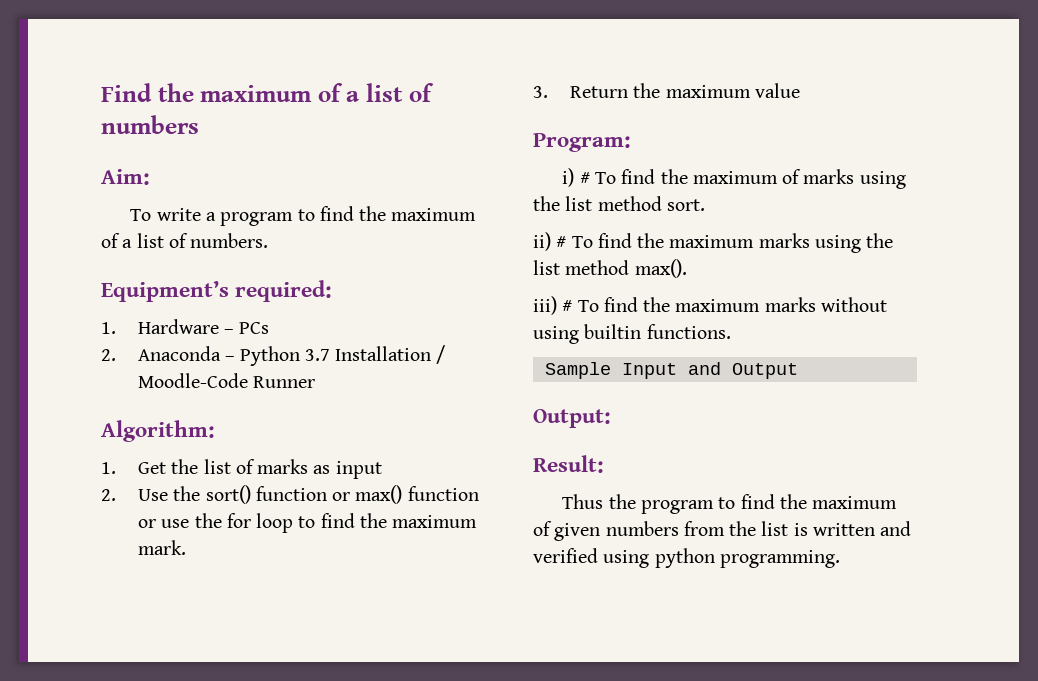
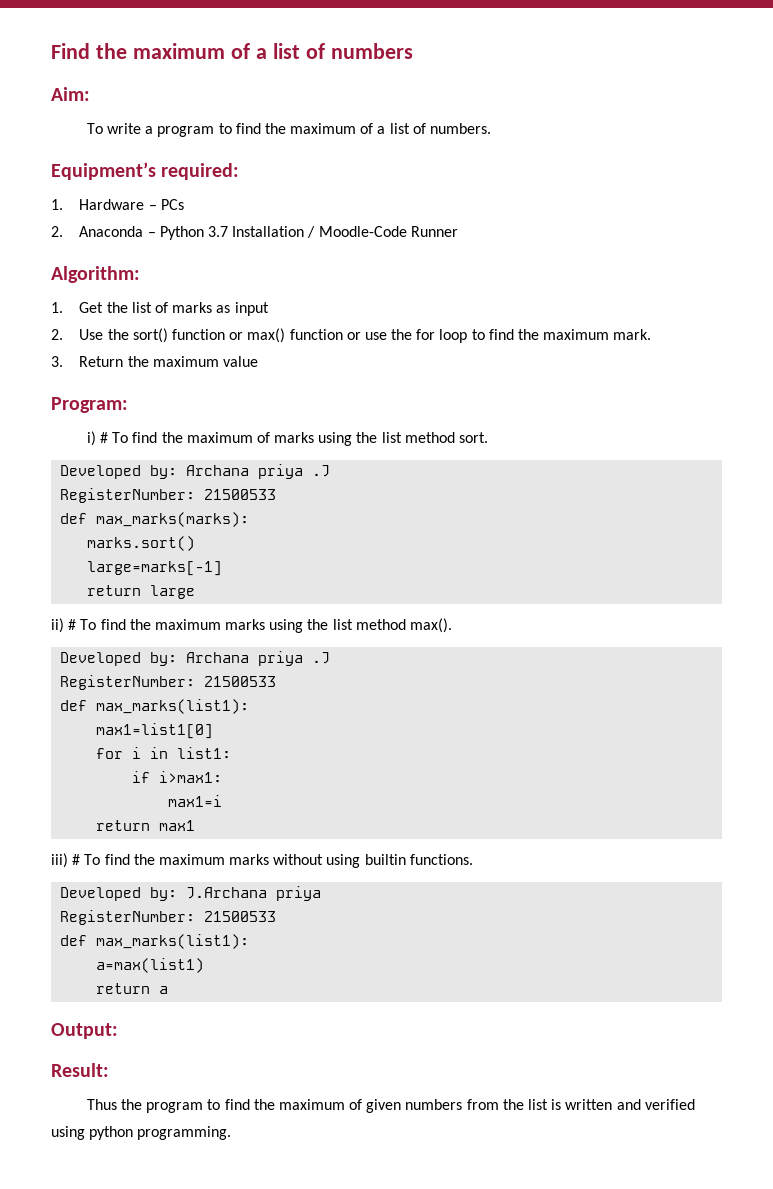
(705, 205) none -> [60,464,331,479] [60,488,277,503] [60,512,250,527] [87,536,196,551] [87,561,223,576] [87,585,196,599] // Developed by: Archana priya .J // RegisterNumber: 21500533 // def max_marks(marks): // marks.sort() // large=marks[-1] // return large
(687, 268) none -> [60,651,331,666] [60,675,277,690] [60,699,250,714] [96,723,214,739] [96,747,232,759] [132,771,223,783] [168,795,223,807] [96,820,196,831] // Developed by: Archana priya .J // RegisterNumber: 21500533 // def max_marks(list1): // max1=list1[0] // for i in list1: // if i>max1: // max1=i // return max1
[544,362,798,379] Sample Input and Output -> [60,886,322,901] [60,910,277,925] [60,934,250,949] [96,958,205,973] [96,983,169,994] Developed by: J.Archana priya // RegisterNumber: 21500533 // def max_marks(list1): // a=max(list1) // return a

